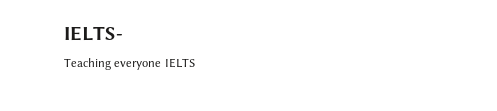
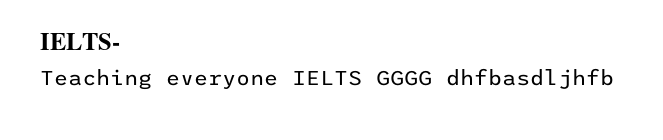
(195, 63) none -> [376,68,614,89] GGGG dhfbasdljhfb

